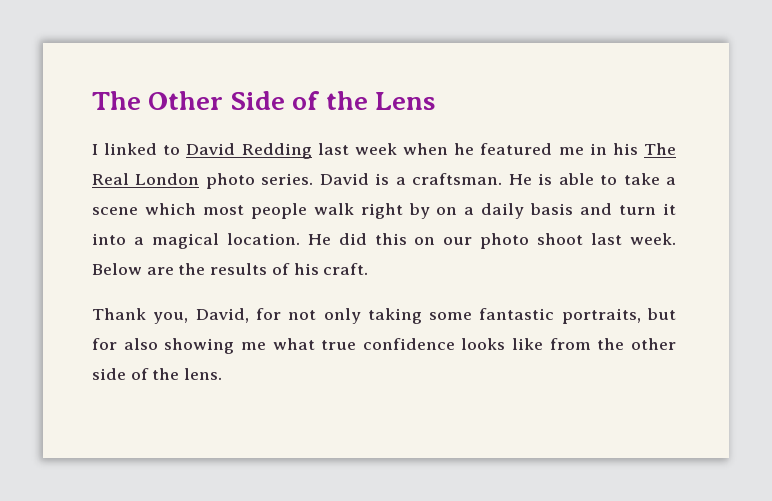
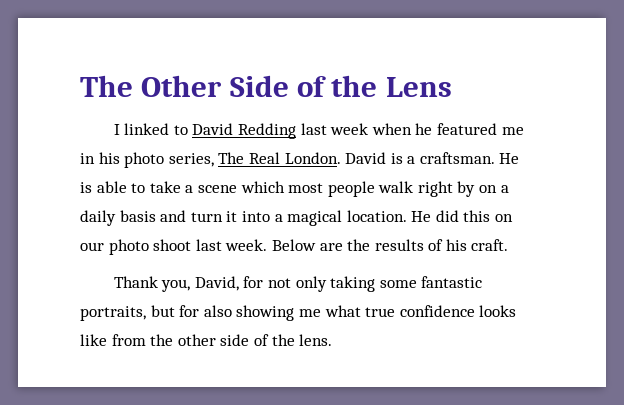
[644,143,676,155] [92,173,314,189] The Real London photo series. -> [124,152,341,168] photo series, The Real London.

